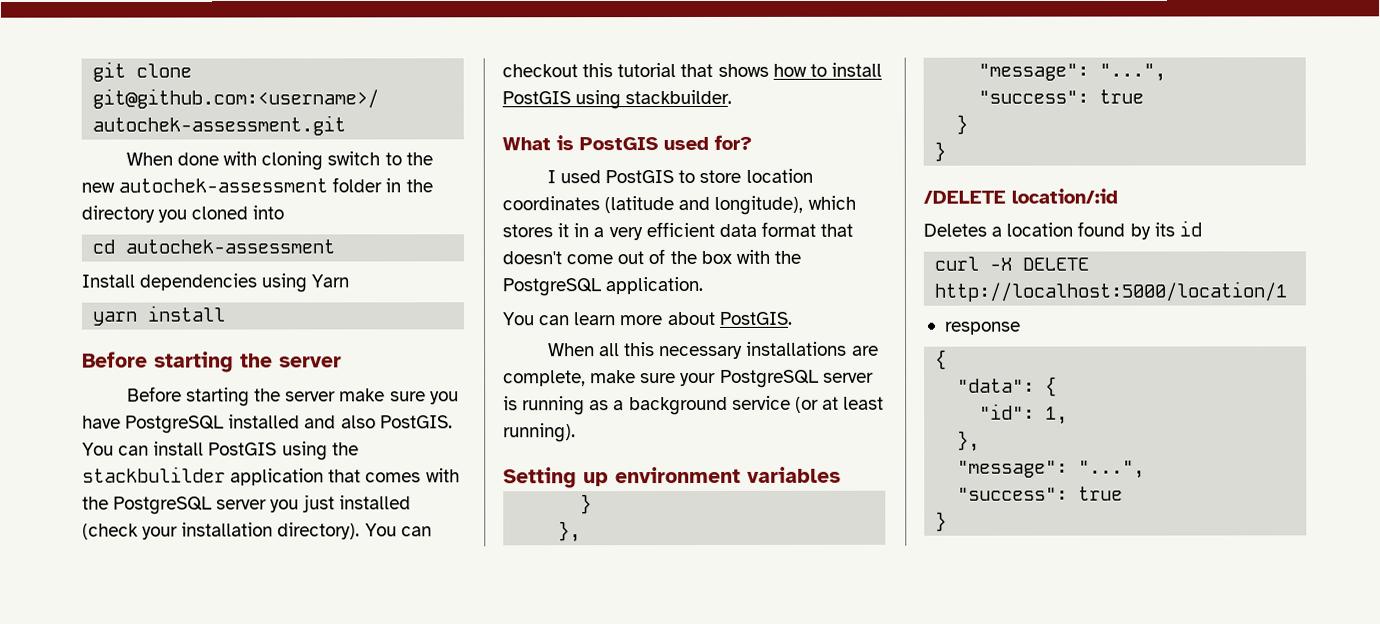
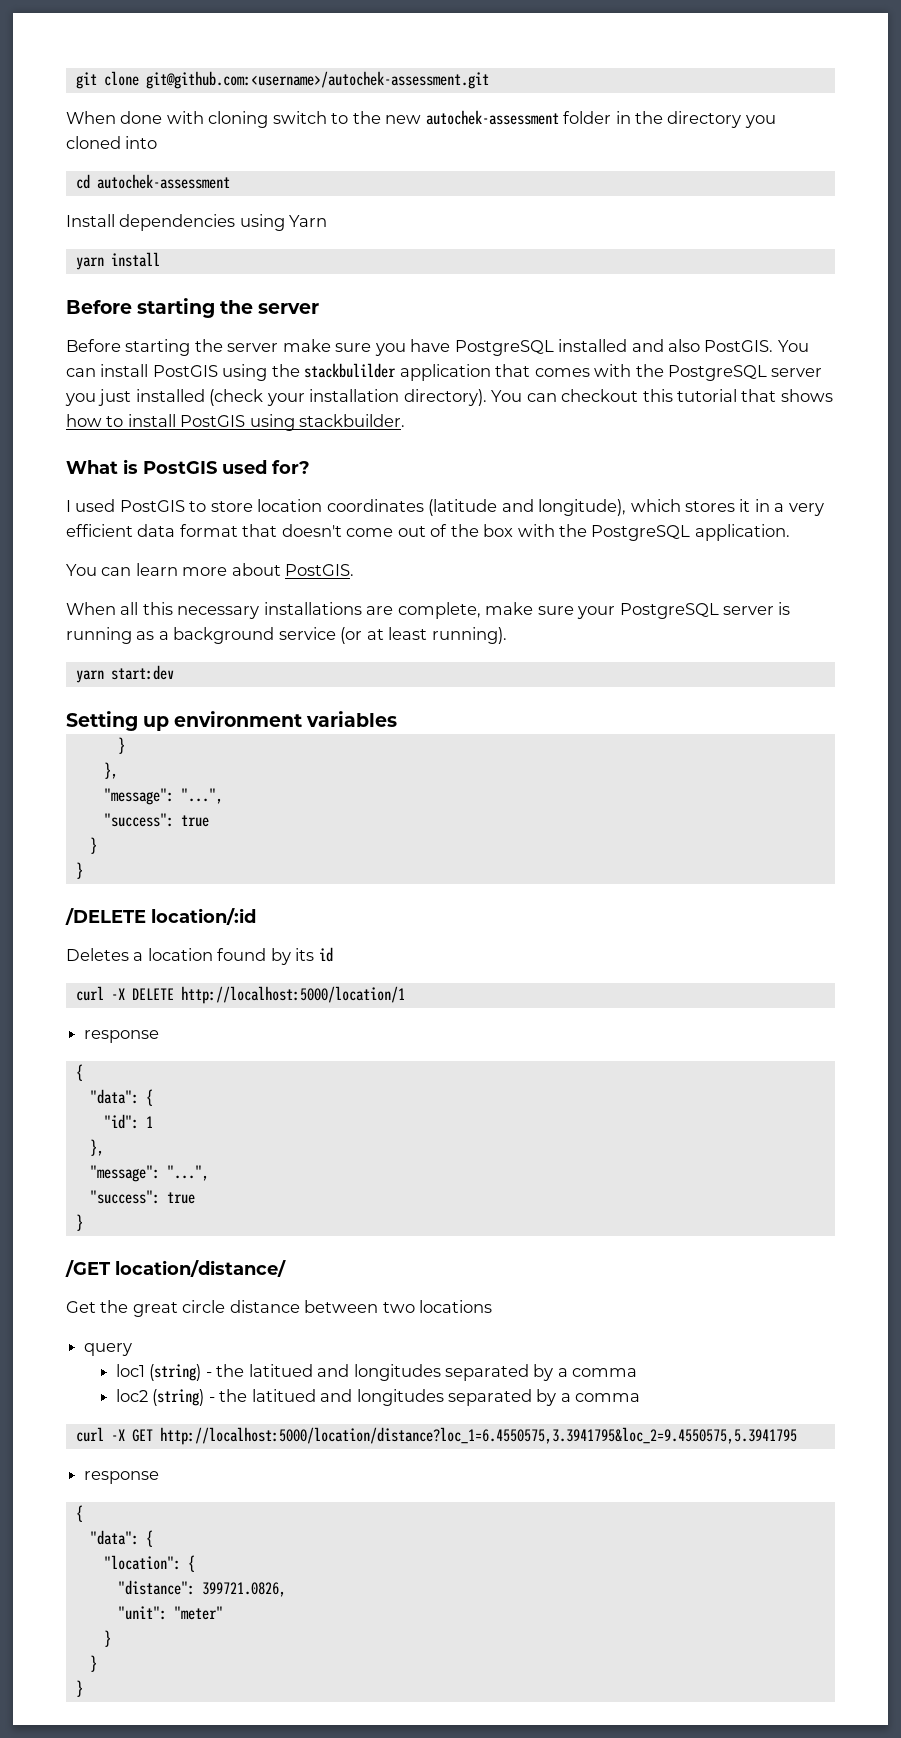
(576, 433) none -> [75,665,174,683] // yarn start:dev
[1045,406,1069,425] [957,430,981,452] [957,460,1146,479] [957,486,1124,501] [935,511,948,532] 1, // }, // "message": "...", // "success": true // } -> [145,1116,153,1128] [89,1139,104,1156] [89,1165,209,1182] [89,1190,195,1204] [75,1214,83,1231] [65,1260,286,1277] [66,1300,493,1317] [84,1343,133,1356] [115,1364,638,1381] [115,1389,641,1406] [75,1427,797,1445] [84,1471,160,1484] [75,1505,83,1522] [89,1530,153,1547] [103,1555,195,1572] [117,1580,286,1597] [117,1606,223,1620] [103,1630,111,1647] [89,1655,97,1672] [75,1680,83,1697] 1 // }, // "message": "...", // "success": true // } // /GET location/distance/ // Get the great circle distance between two locations // query // loc1 (string) - the latitued and longitudes separated by a comma // loc2 (string) - the latitued and longitudes separated by a comma // curl -X GET http://localhost:5000/location/distance?loc_1=6.4550575,3.3941795&loc_2=9.4550575,5.3941795 // response // { // "data": { // "location": { // "distance": 399721.0826, // "unit": "meter" // } // } // }

